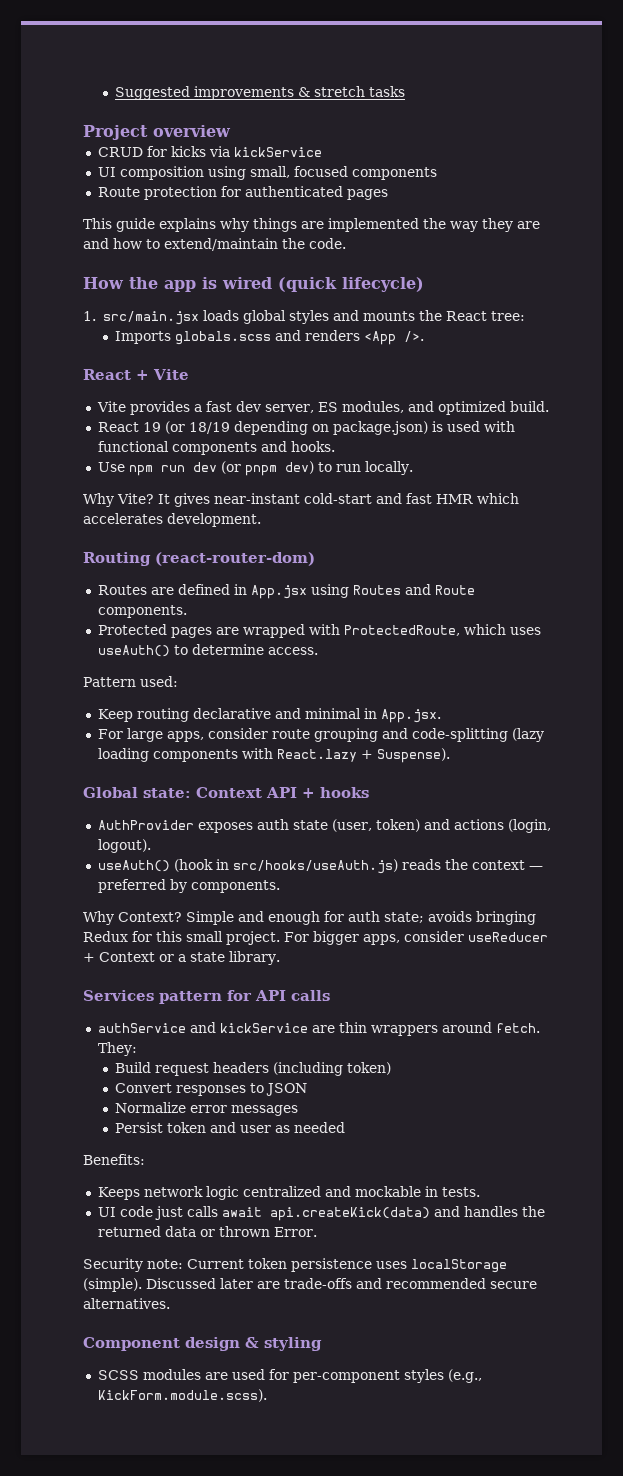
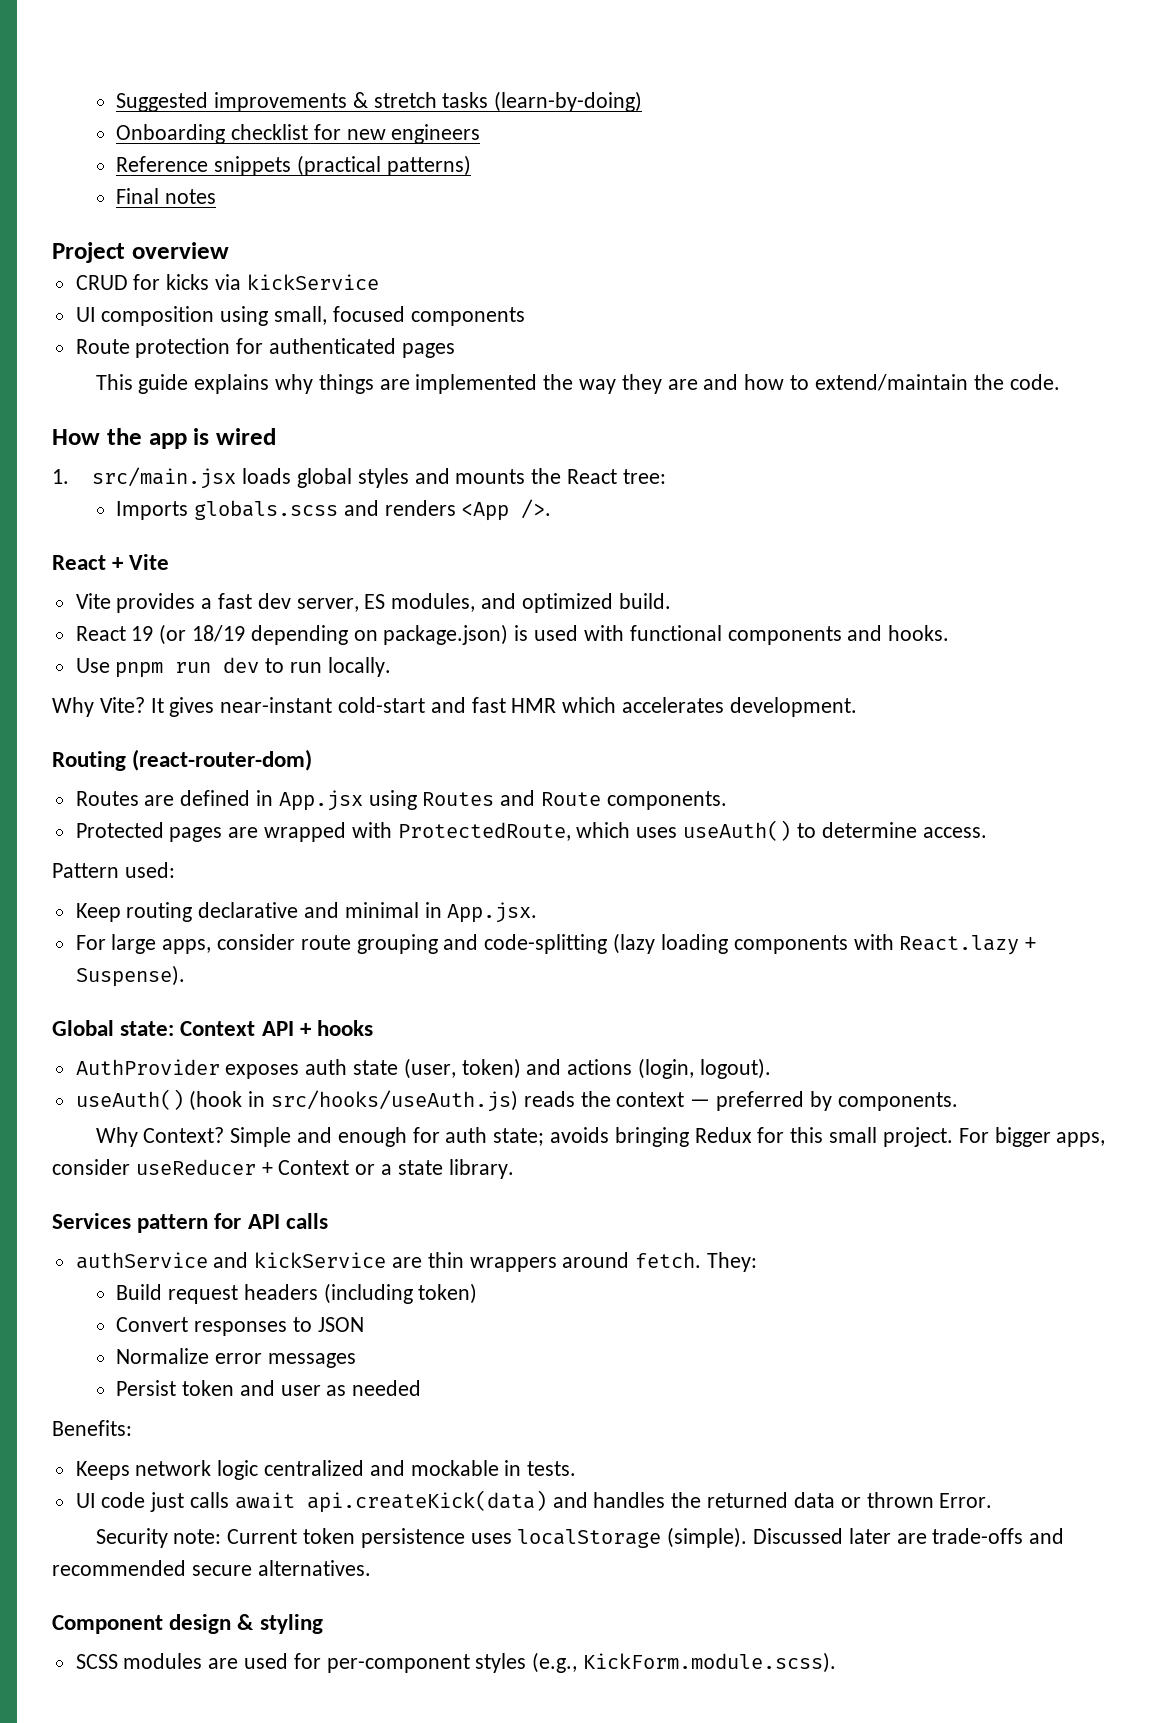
(406, 91) none -> [494,91,643,112] [116,124,481,144] [116,155,471,176] [116,188,216,204] (learn-by-doing) // Onboarding checklist for new engineers // Reference snippets (practical patterns) // Final notes
[278,277,424,292] (quick lifecycle) -> (276, 436) none
[128,465,153,476] npm -> [115,662,164,678] pnpm
[220,461,314,476] (or pnpm dev) -> (260, 665) none

